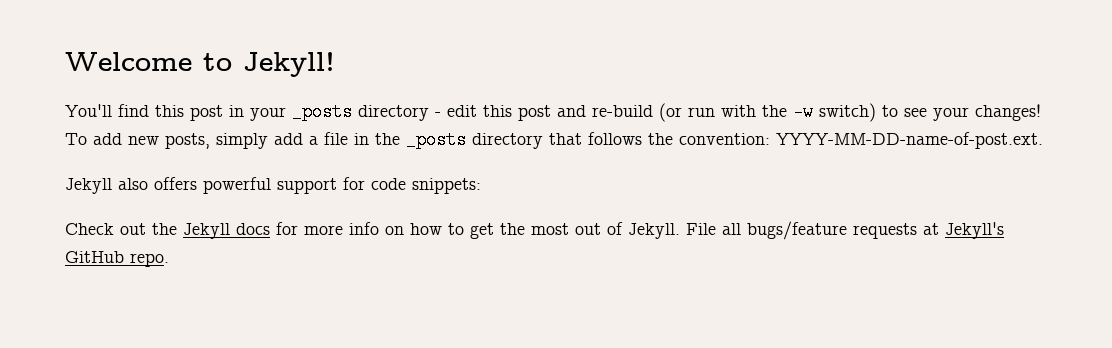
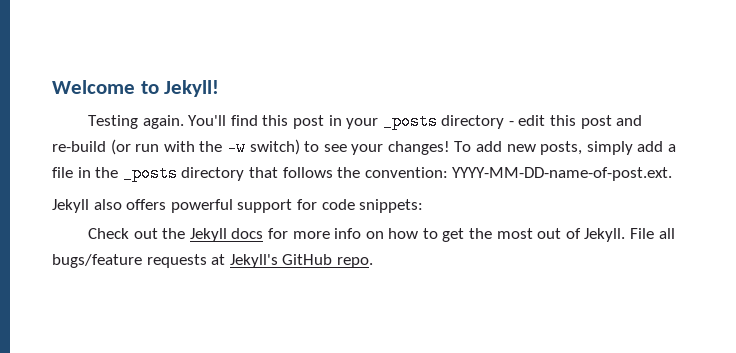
(335, 64) none -> [87,115,184,129] Testing again.

